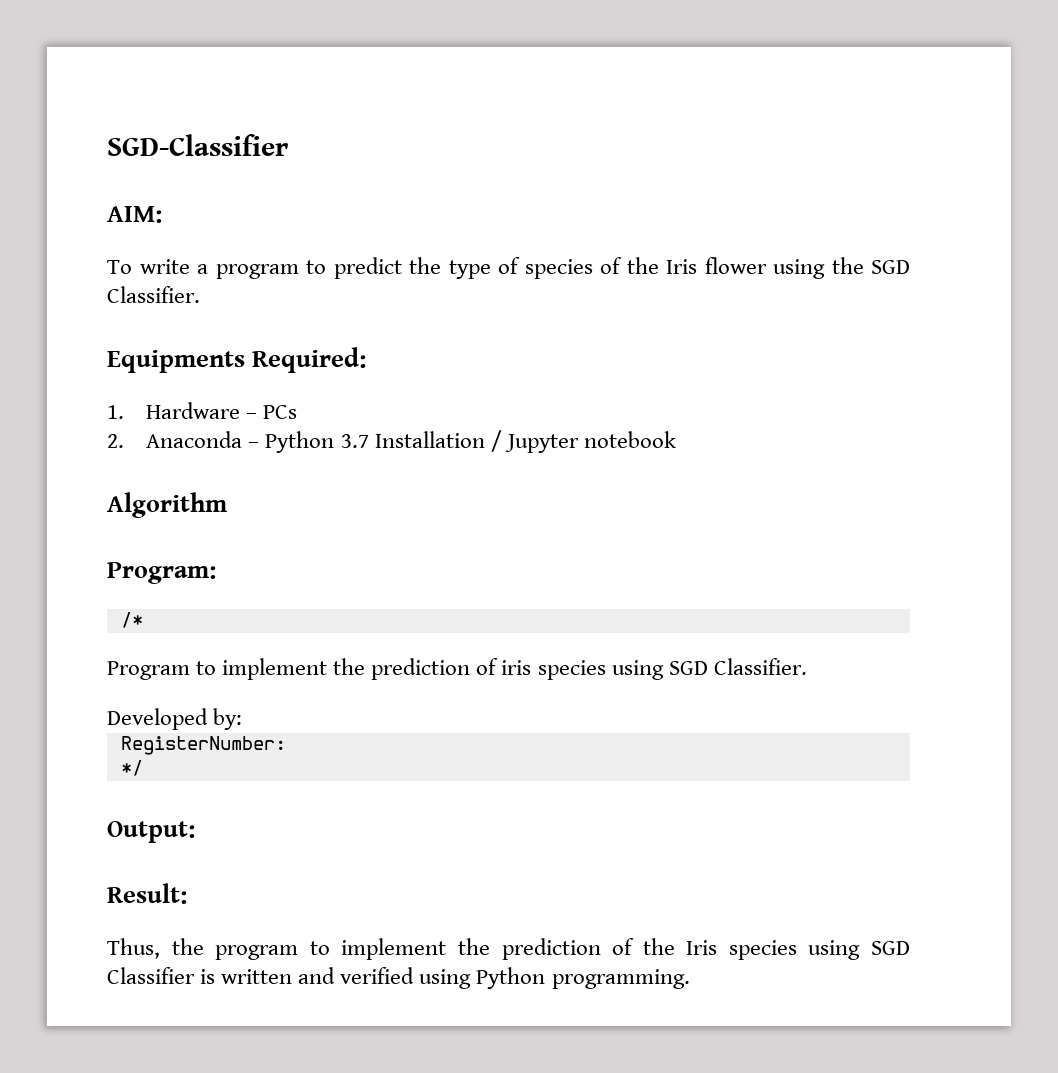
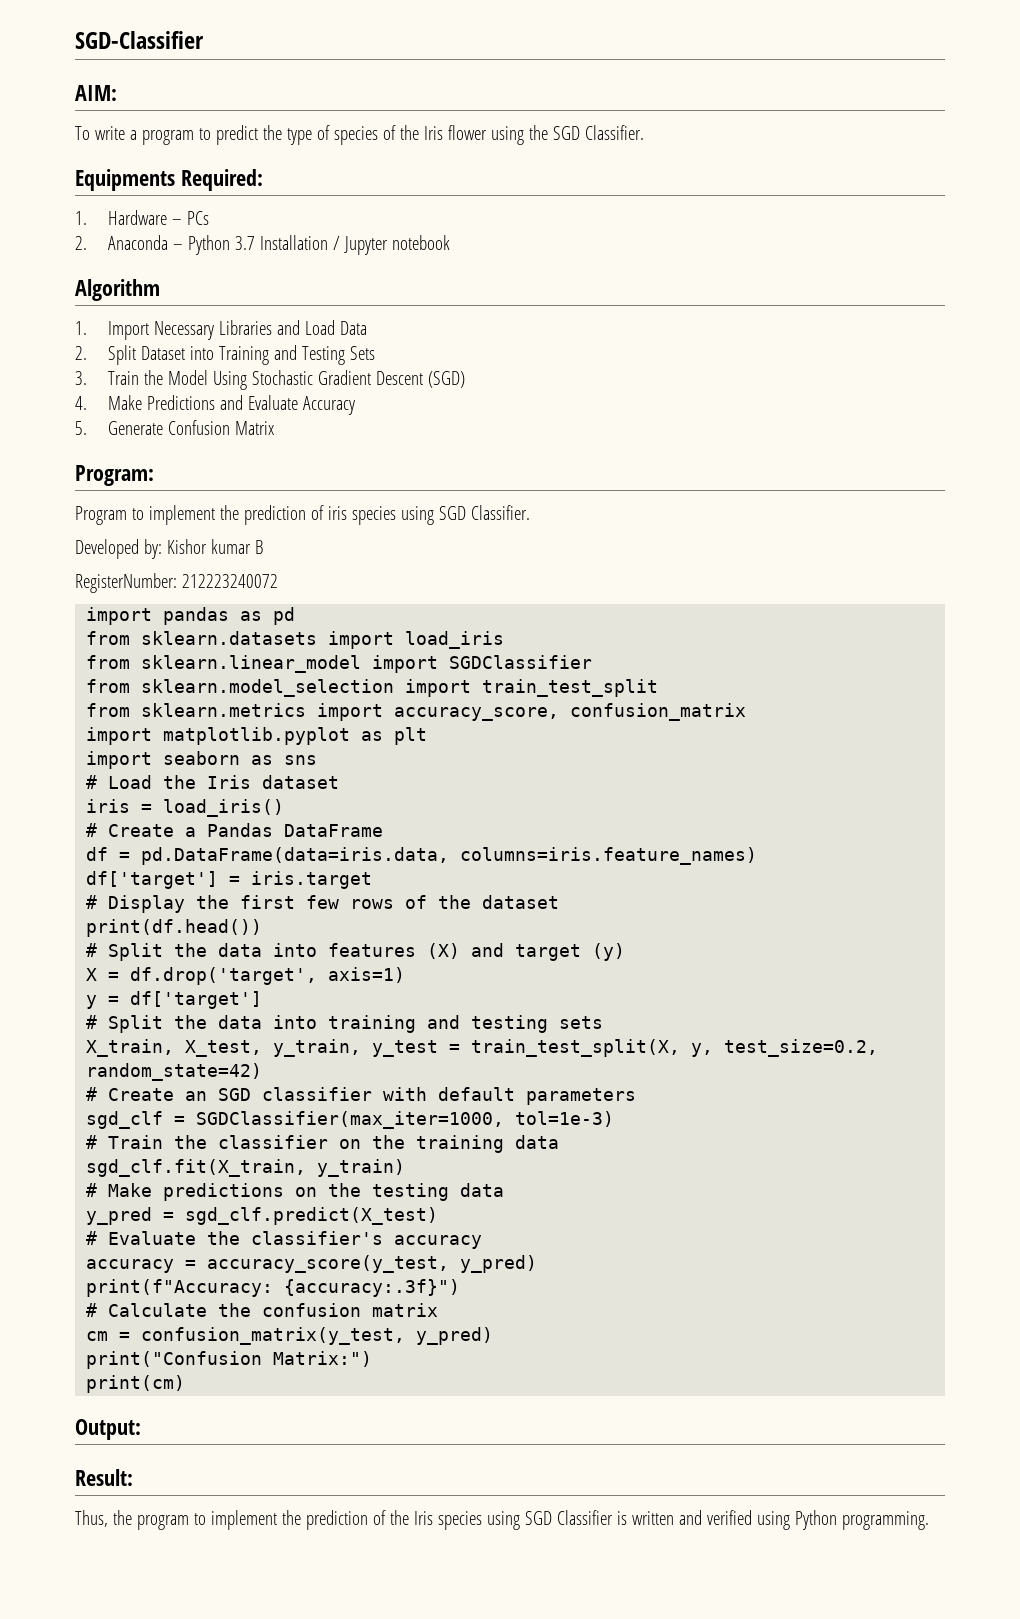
(228, 505) none -> [75,320,368,340] [75,345,376,365] [75,370,466,390] [75,395,356,415] [75,420,275,435] // 1. Import Necessary Libraries and Load Data // 2. Split Dataset into Training and Testing Sets // 3. Train the Model Using Stochastic Gradient Descent (SGD) // 4. Make Predictions and Evaluate Accuracy // 5. Generate Confusion Matrix
[120,612,143,628] // /* -> (154, 475) none
[120,736,286,755] [120,760,143,776] // RegisterNumber: // */ -> [166,539,263,554] [75,573,278,593] [86,607,296,625] [86,631,505,649] [86,655,593,673] [86,679,659,697] [86,703,747,721] [86,727,428,745] [86,751,318,769] [86,775,340,789] [86,799,285,817] [86,823,384,837] [86,847,758,865] [86,871,373,889] [86,895,560,913] [86,919,263,937] [86,943,626,961] [86,967,406,985] [86,991,263,1009] [86,1015,604,1033] [86,1039,879,1057] [86,1063,263,1081] [86,1087,637,1105] [86,1111,615,1129] [86,1135,560,1153] [86,1159,406,1177] [86,1183,505,1201] [86,1207,439,1225] [86,1231,483,1249] [86,1255,538,1273] [86,1279,461,1297] [86,1303,439,1317] [86,1327,494,1345] [86,1351,373,1369] [86,1375,186,1393] Kishor kumar B // RegisterNumber: 212223240072 // import pandas as pd // from sklearn.datasets import load_iris // from sklearn.linear_model import SGDClassifier // from sklearn.model_selection import train_test_split // from sklearn.metrics import accuracy_score, confusion_matrix // import matplotlib.pyplot as plt // import seaborn as sns // # Load the Iris dataset // iris = load_iris() // # Create a Pandas DataFrame // df = pd.DataFrame(data=iris.data, columns=iris.feature_names) // df['target'] = iris.target // # Display the first few rows of the dataset // print(df.head()) // # Split the data into features (X) and target (y) // X = df.drop('target', axis=1) // y = df['target'] // # Split the data into training and testing sets // X_train, X_test, y_train, y_test = train_test_split(X, y, test_size=0.2, random_state=42) // # Create an SGD classifier with default parameters // sgd_clf = SGDClassifier(max_iter=1000, tol=1e-3) // # Train the classifier on the training data // sgd_clf.fit(X_train, y_train) // # Make predictions on the testing data // y_pred = sgd_clf.predict(X_test) // # Evaluate the classifier's accuracy // accuracy = accuracy_score(y_test, y_pred) // print(f"Accuracy: {accuracy:.3f}") // # Calculate the confusion matrix // cm = confusion_matrix(y_test, y_pred) // print("Confusion Matrix:") // print(cm)

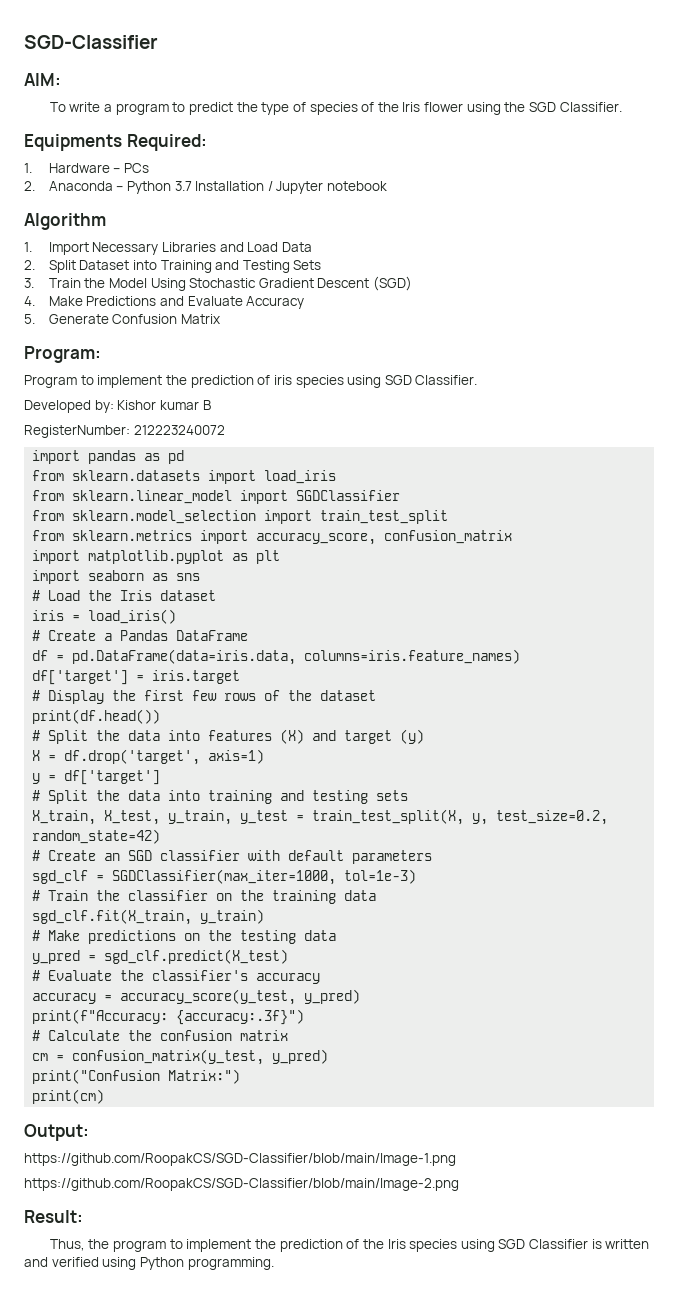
(141, 1429) none -> [24,1153,456,1166] [24,1178,459,1191] // https://github.com/RoopakCS/SGD-Classifier/blob/main/Image-1.png // https://github.com/RoopakCS/SGD-Classifier/blob/main/Image-2.png

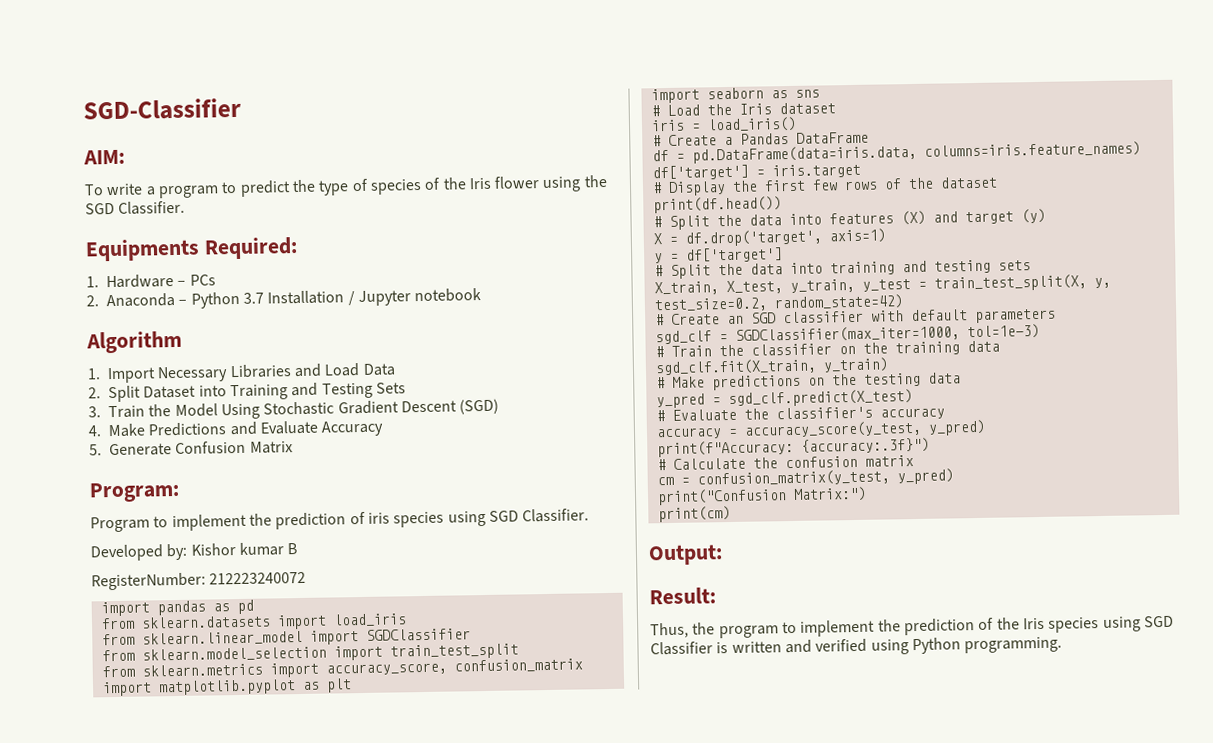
[24,1153,456,1166] [24,1178,459,1191] // https://github.com/RoopakCS/SGD-Classifier/blob/main/Image-1.png // https://github.com/RoopakCS/SGD-Classifier/blob/main/Image-2.png -> (723, 555) none

